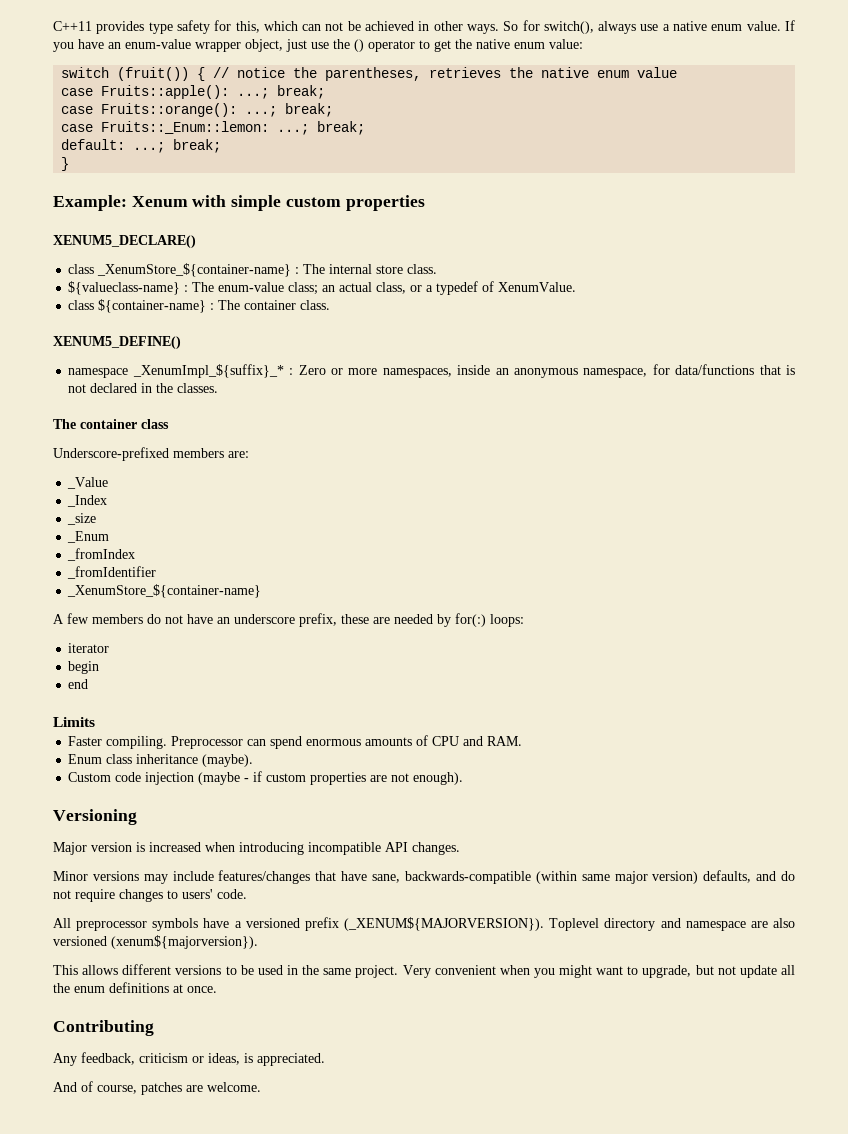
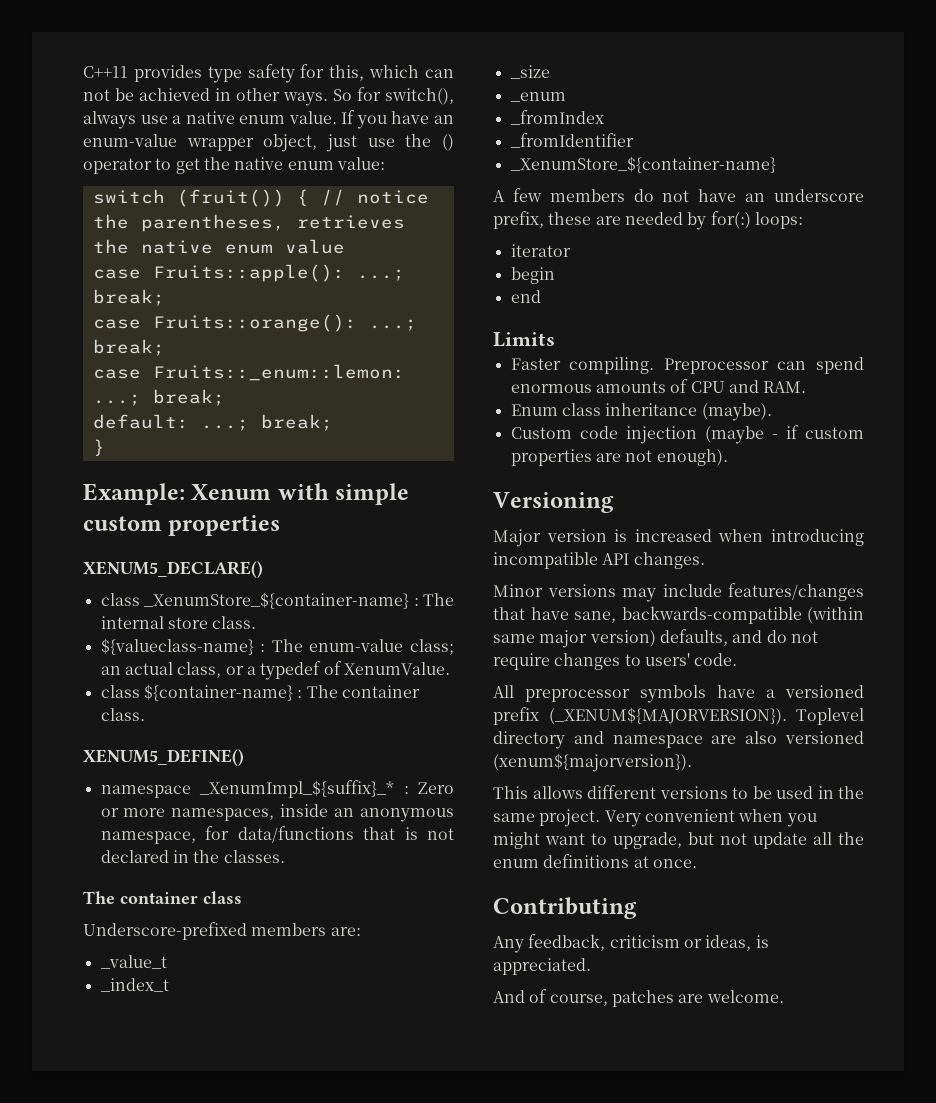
[101,121,270,134] Fruits::_Enum::lemon: -> [152,364,405,381] Fruits::_enum::lemon:
[67,477,109,489] [67,495,108,507] _Value // _Index -> [99,955,167,969] [99,978,169,992] _value_t // _index_t
[67,531,110,543] _Enum -> [509,92,566,102] _enum

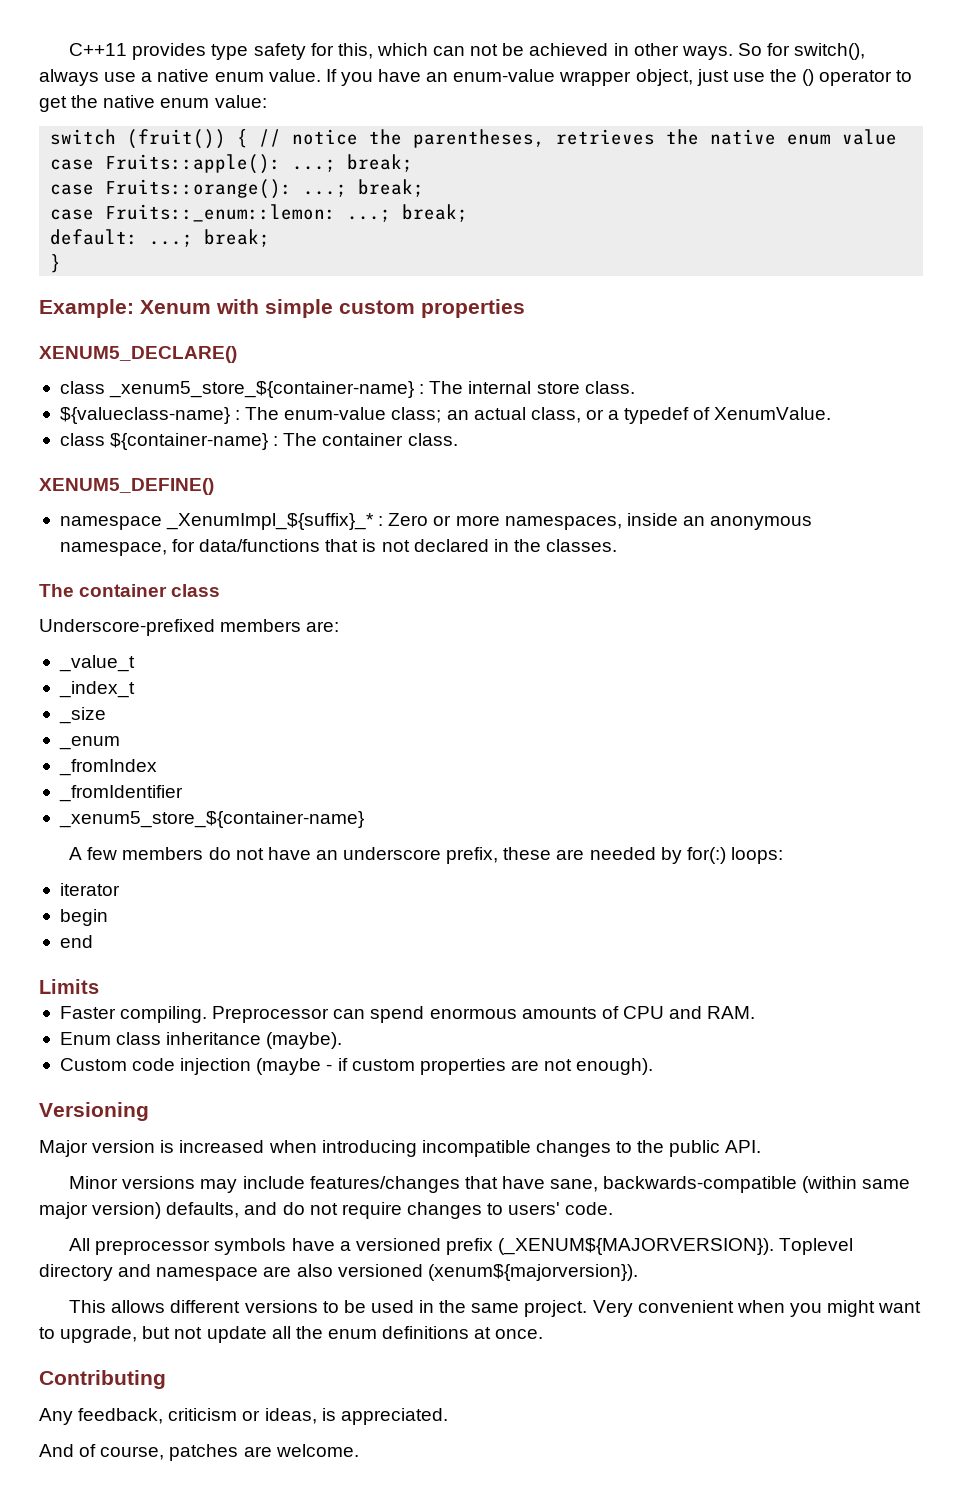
[143,592,410,609] _XenumStore_${container-name} -> [109,381,415,398] _xenum5_store_${container-name}
[509,156,776,173] _XenumStore_${container-name} -> [58,811,364,828] _xenum5_store_${container-name}
[602,552,705,569] API changes. -> [535,1140,762,1157] changes to the public API.

